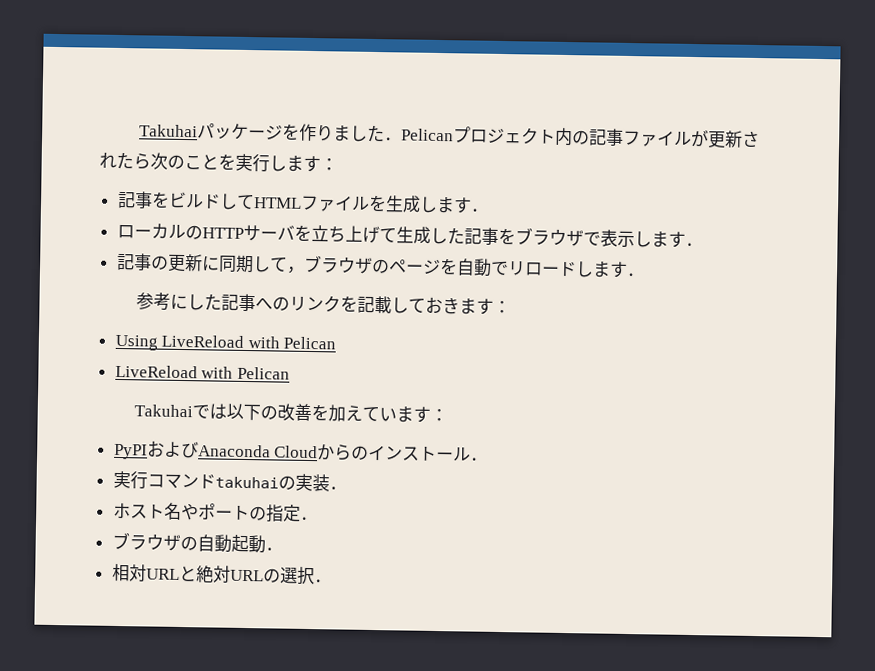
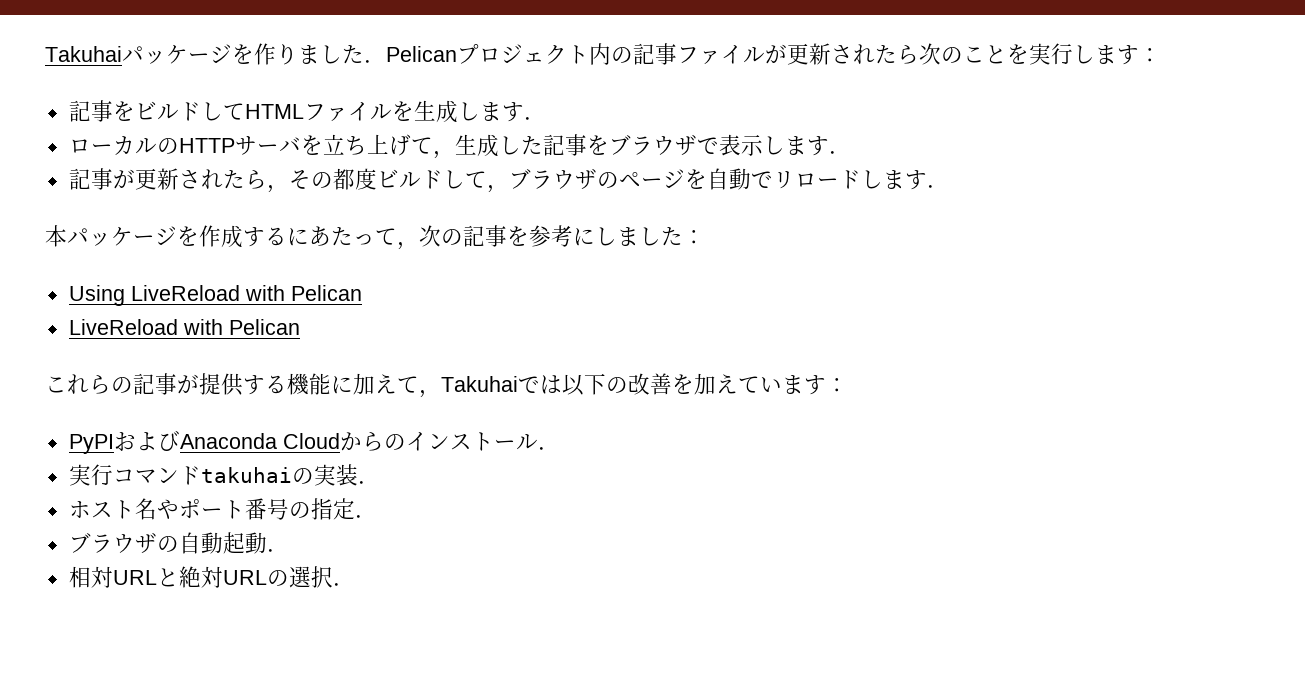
(397, 235) none -> [432,151,455,159] ，
[150,254,254,274] の更新に同期 -> [112,168,443,193] が更新されたら，その都度ビルド
[136,292,495,315] 参考にした記事へのリンクを記載しておきます -> [45,225,683,250] 本パッケージを作成するにあたって，次の記事を参考にしました
(290, 373) none -> [45,373,441,398] これらの記事が提供する機能に加えて，
(250, 513) none -> [244,498,289,520] 番号

